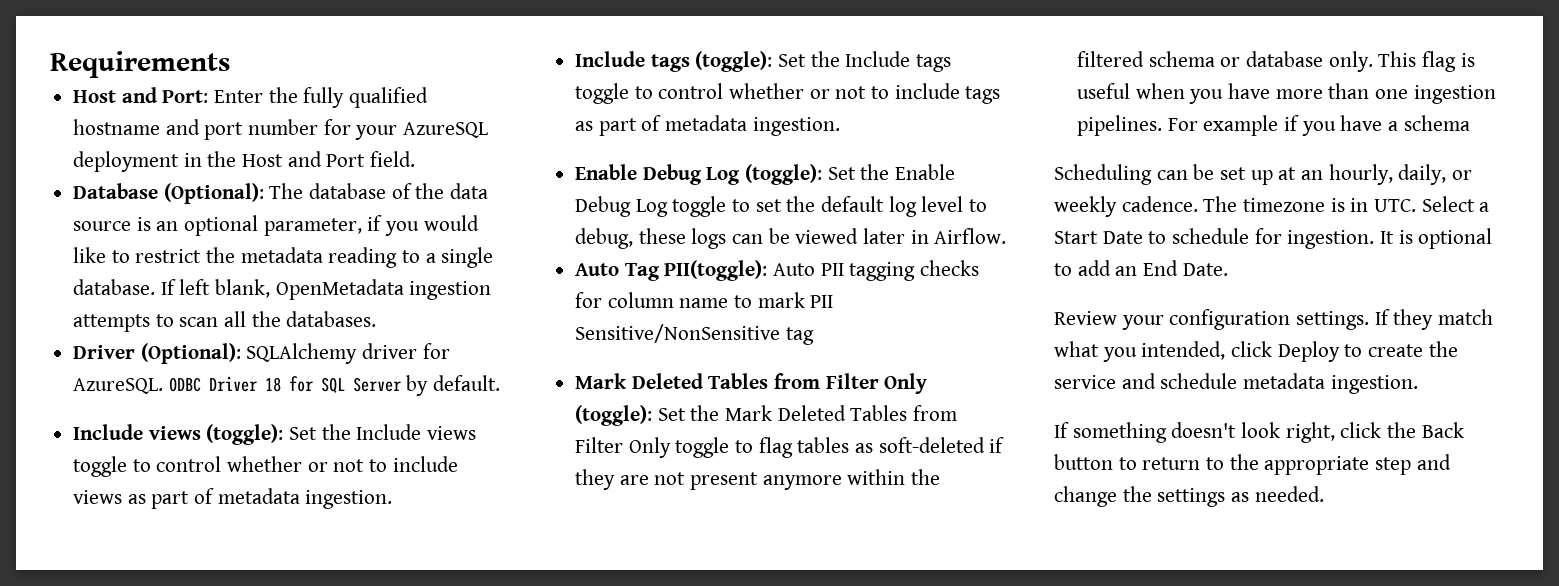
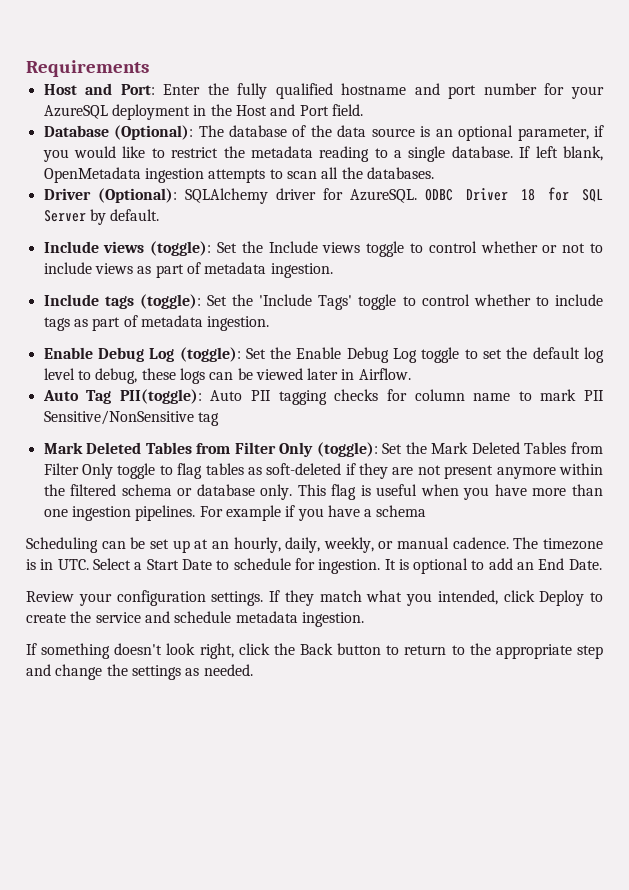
[845,51,952,72] [575,83,867,104] Include tags toggle to control whether or not -> [259,294,531,310] 'Include Tags' toggle to control whether
[1452,170,1473,180] [1054,196,1117,217] or weekly -> [323,537,450,553] weekly, or manual

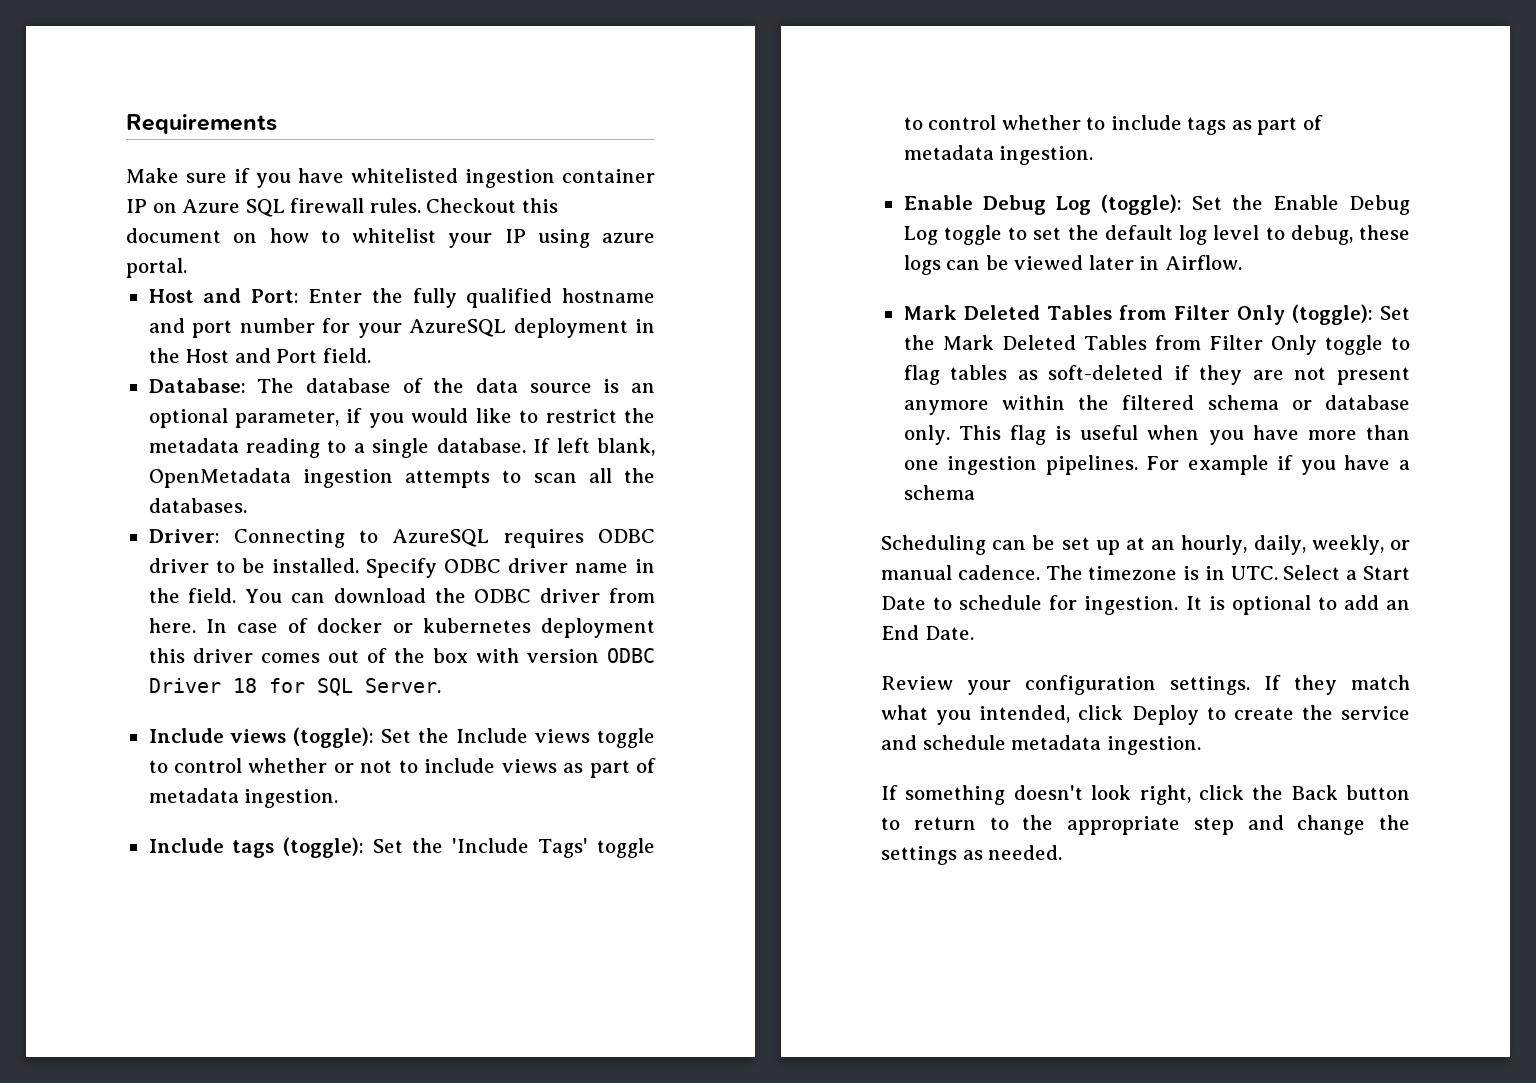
(149, 68) none -> [126,168,655,188] [126,198,558,217] [126,228,655,248] [126,258,187,278] // Make sure if you have whitelisted ingestion container IP on Azure SQL firewall rules. Checkout this document on how to whitelist your IP using azure portal.
[43,125,194,140] Database (Optional): -> [148,378,246,393] Database:
[43,188,417,204] Driver (Optional): SQLAlchemy driver for AzureSQL. -> [148,529,655,548] [148,558,655,578] [148,588,655,603] [148,618,655,638] [148,648,599,663] Driver: Connecting to AzureSQL requires ODBC driver to be installed. Specify ODBC driver name in the field. You can download the ODBC driver from here. In case of docker or kubernetes deployment this driver comes out of the box with version
[43,209,160,225] Server by default. -> [364,678,441,693] Server.
[42,389,605,405] [43,410,219,426] // Auto Tag PII(toggle): Auto PII tagging checks for column name to mark PII Sensitive/NonSensitive tag -> (1242, 262) none

